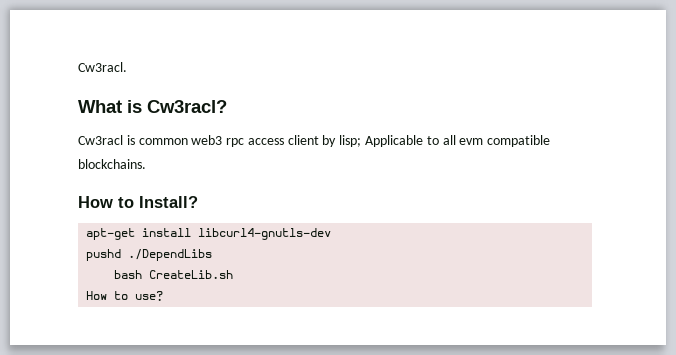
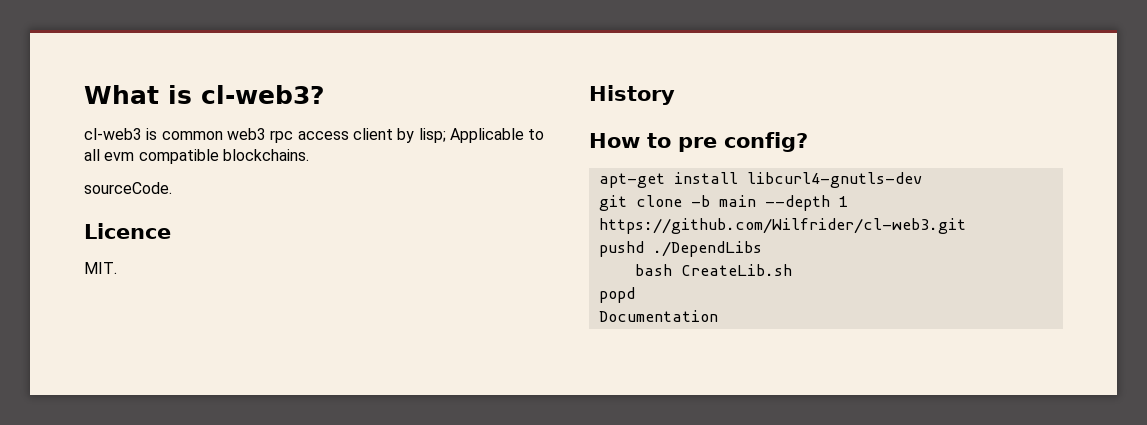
[78,62,127,72] Cw3racl. // -> (84, 94) none
[147,100,227,113] [78,135,123,145] Cw3racl? // Cw3racl -> [201,85,325,104] [84,128,142,140] cl-web3? // cl-web3
[78,196,198,208] // How to Install? -> [84,182,172,194] [84,223,171,239] [84,262,117,274] [589,85,675,105] [589,132,808,152] // sourceCode. // Licence // MIT. // History // How to pre config?
(332, 234) none -> [598,195,848,211] [598,218,966,234] // git clone -b main --depth 1 https://github.com/Wilfrider/cl-web3.git
[86,291,164,301] How to use? -> [598,287,635,303] [598,310,718,322] popd // Documentation

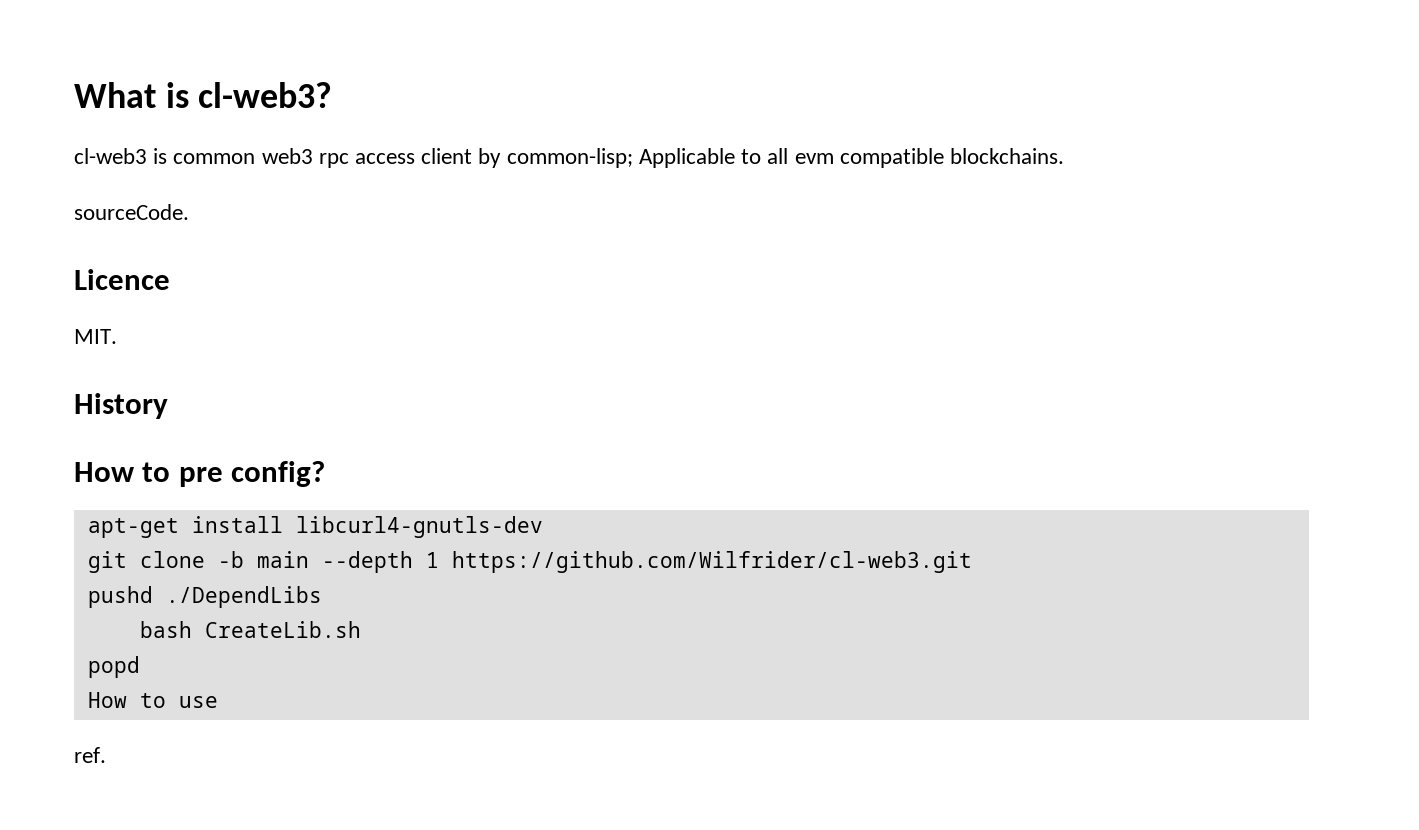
[418,128,446,143] lisp; -> [506,148,633,168] common-lisp;
[598,310,718,322] Documentation -> [87,692,218,708] [74,747,106,763] How to use // ref.

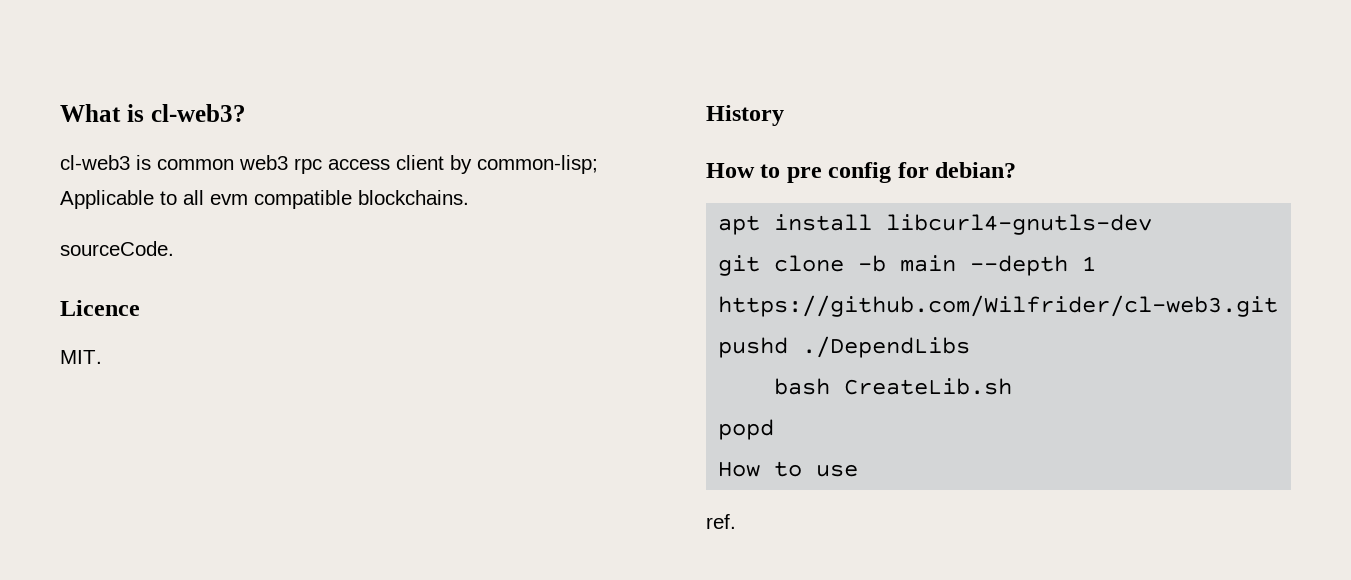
[231,461,326,487] [87,518,179,538] config? // apt-get -> [828,162,1017,183] [718,215,761,235] config for debian? // apt

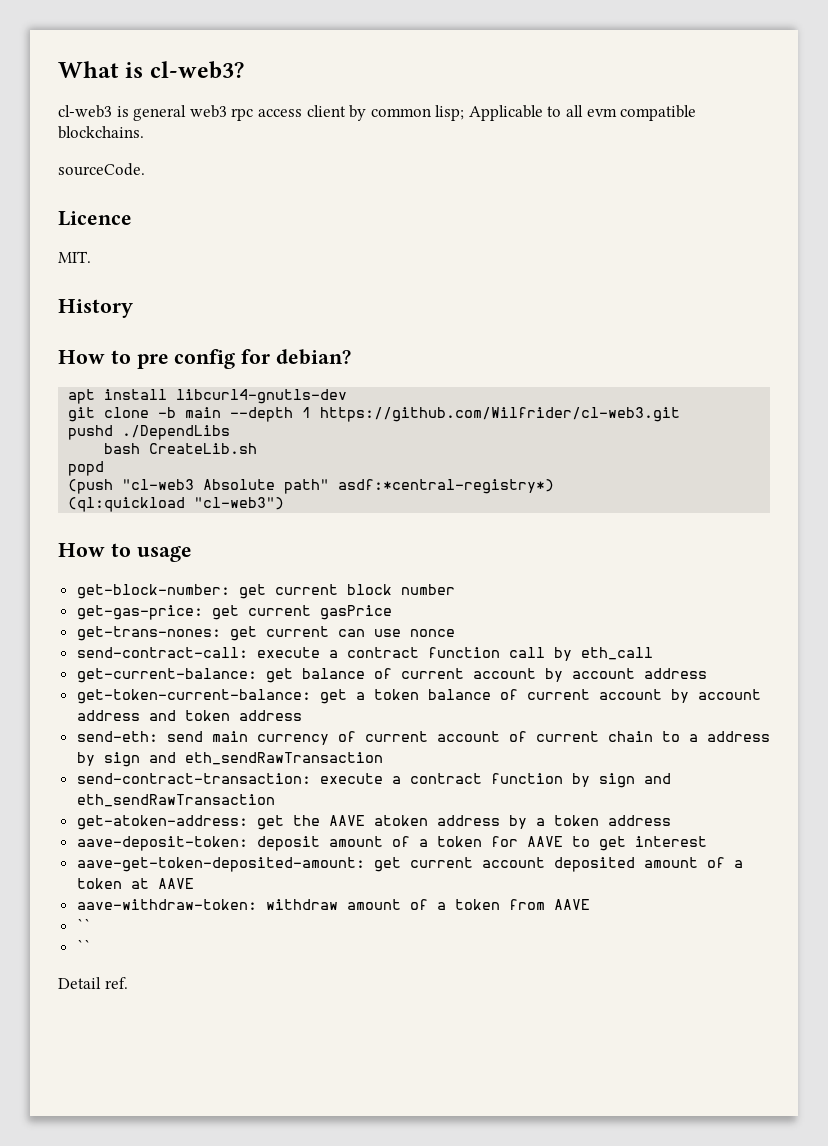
[157,159,234,170] common -> [133,105,187,121] general
[477,155,598,174] common-lisp; -> [370,105,465,121] common lisp;
[718,461,859,477] How to use // -> [68,479,555,494] [68,497,285,512] [58,543,192,562] [76,584,455,599] [76,605,392,620] [76,626,455,641] [76,647,653,661] [76,668,707,683] [76,689,761,704] [76,710,302,721] [76,731,770,745] [76,752,383,767] [76,773,671,788] [76,794,275,807] [76,815,671,830] [76,836,707,851] [76,857,743,872] [76,878,194,889] [76,899,590,910] [76,918,91,931] [76,939,91,952] [58,977,101,989] (push "cl-web3 Absolute path" asdf:*central-registry*) // (ql:quickload "cl-web3") // How to usage // get-block-number: get current block number // get-gas-price: get current gasPrice // get-trans-nones: get current can use nonce // send-contract-call: execute a contract function call by eth_call // get-current-balance: get balance of current account by account address // get-token-current-balance: get a token balance of current account by account address and token address // send-eth: send main currency of current account of current chain to a address by sign and eth_sendRawTransaction // send-contract-transaction: execute a contract function by sign and eth_sendRawTransaction // get-atoken-address: get the AAVE atoken address by a token address // aave-deposit-token: deposit amount of a token for AAVE to get interest // aave-get-token-deposited-amount: get current account deposited amount of a token at AAVE // aave-withdraw-token: withdraw amount of a token from AAVE // `` // `` // Detail

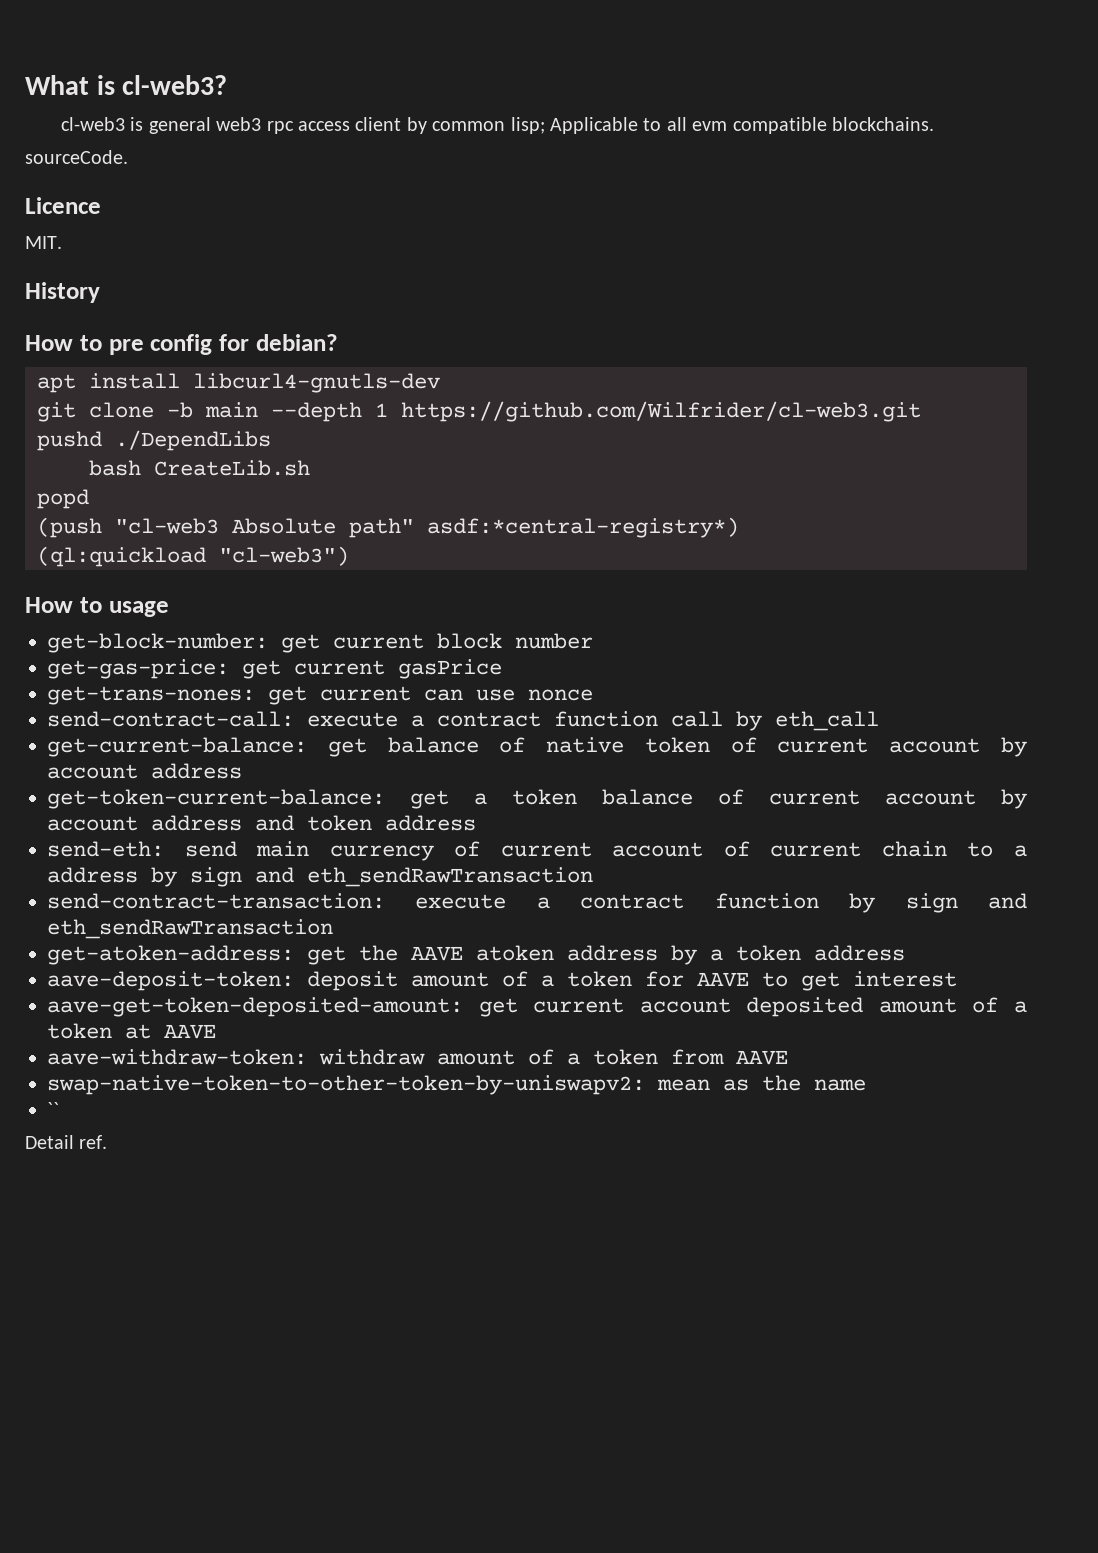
(392, 673) none -> [546,737,757,753] native token of
[76,918,91,931] `` -> [47,1075,866,1095] swap-native-token-to-other-token-by-uniswapv2: mean as the name

